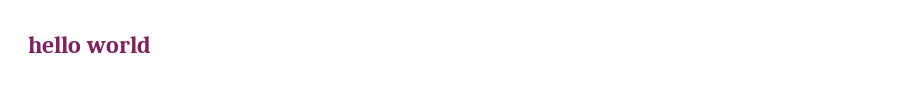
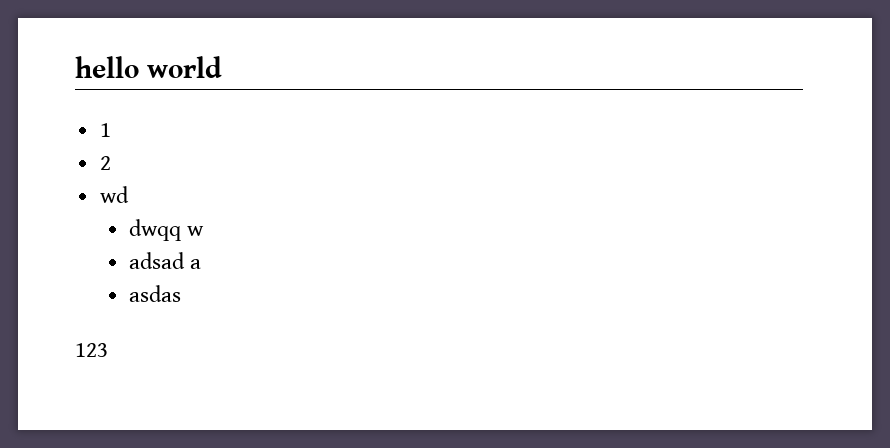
(152, 44) none -> [99,123,111,137] [99,156,111,170] [99,186,129,203] [128,219,204,241] [128,252,201,269] [128,285,181,302] [75,343,108,357] // 1 // 2 // wd // dwqq w // adsad a // asdas // 123

